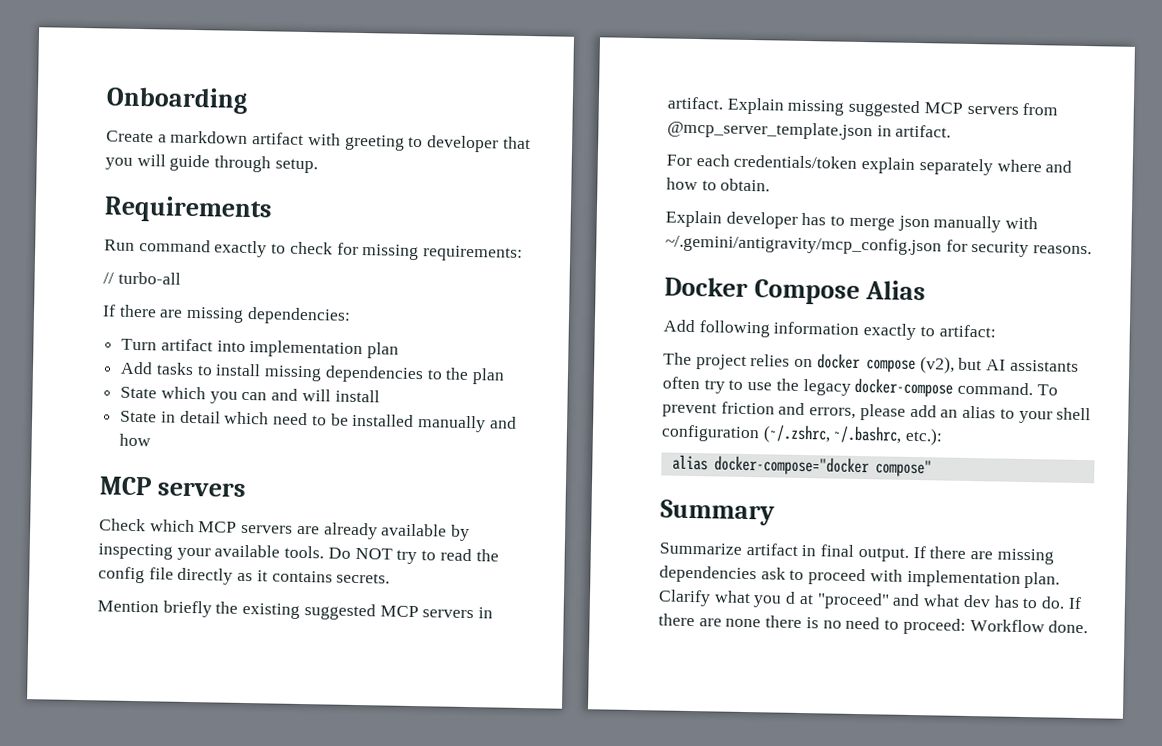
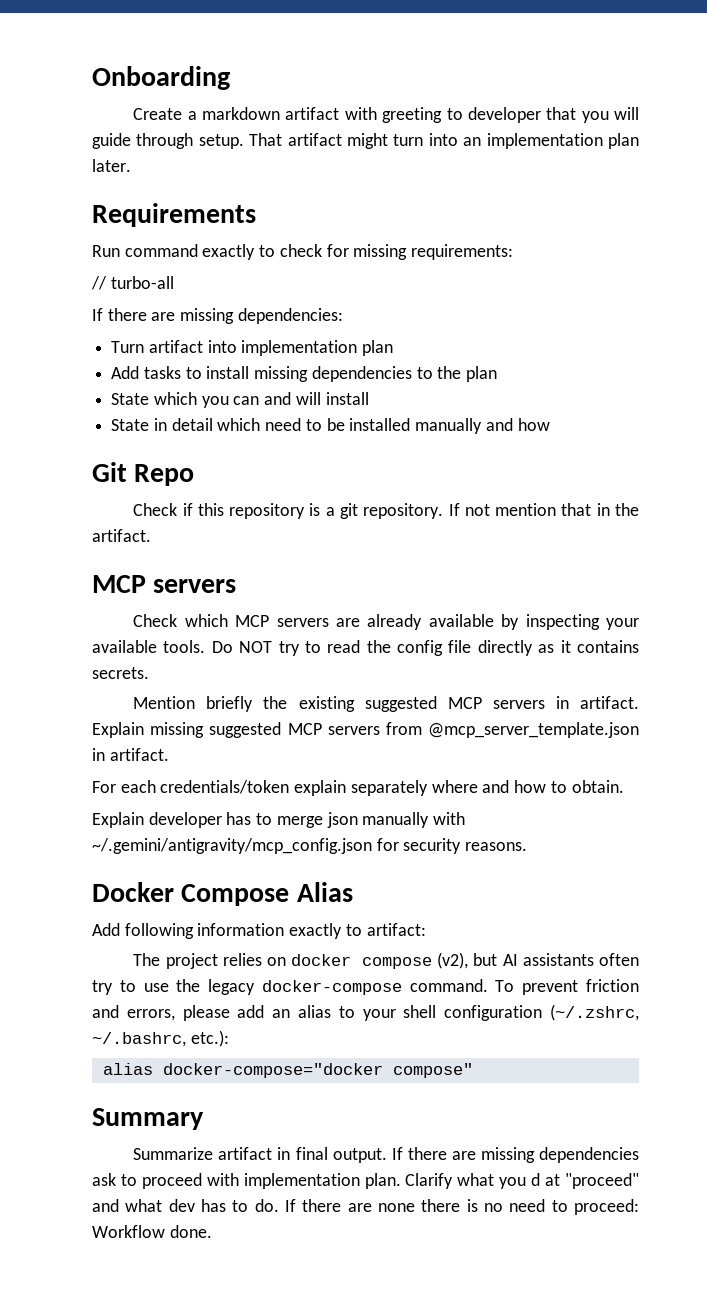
(318, 166) none -> [249,133,639,149] [92,159,131,172] That artifact might turn into an implementation plan later.
(152, 440) none -> [92,462,195,486] [133,503,640,519] [92,529,151,542] // Git Repo // Check if this repository is a git repository. If not mention that in the artifact.

